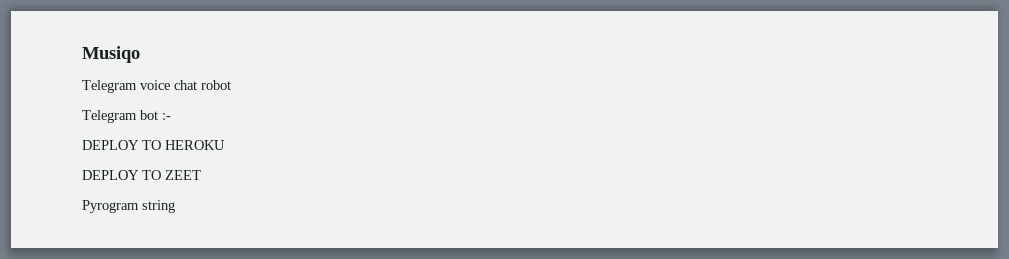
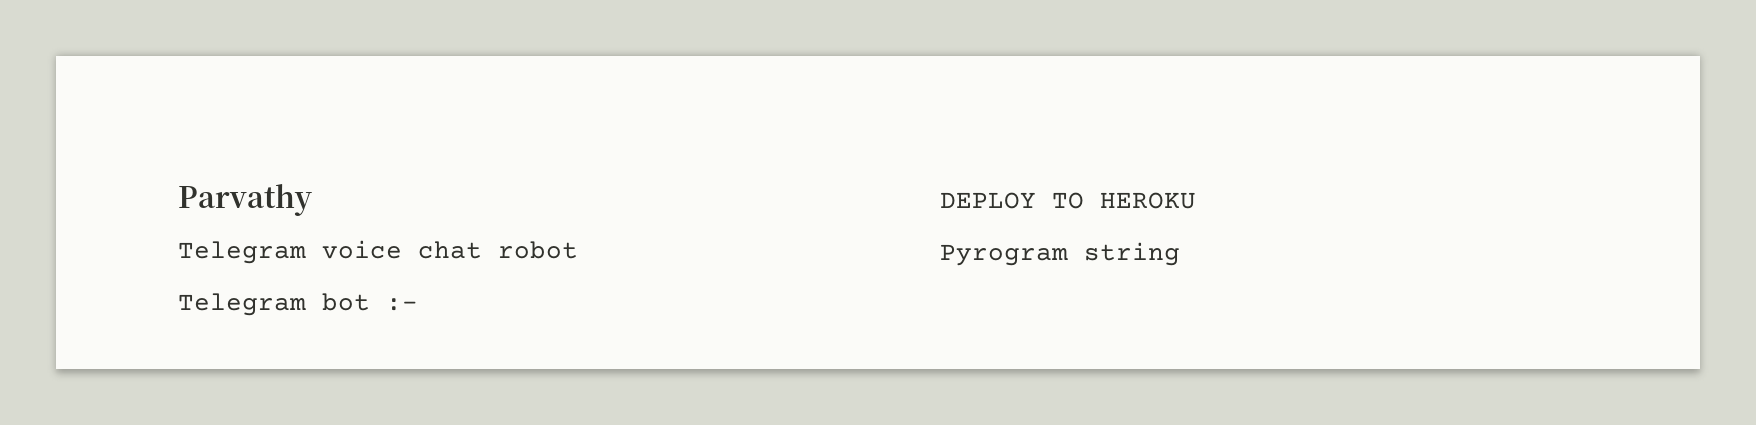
[82,46,140,63] Musiqo -> [178,184,312,216] Parvathy
[82,170,201,180] // DEPLOY TO ZEET -> (1196, 200) none

